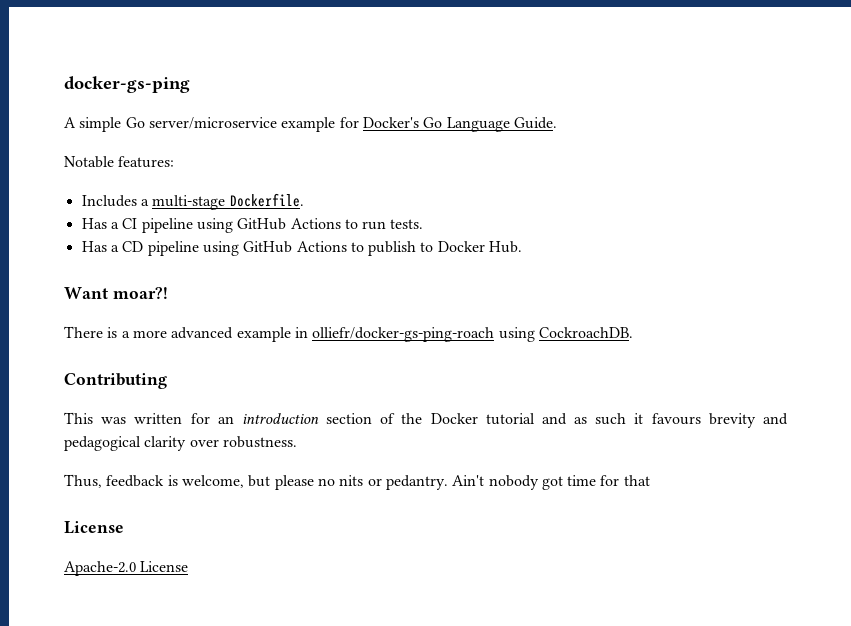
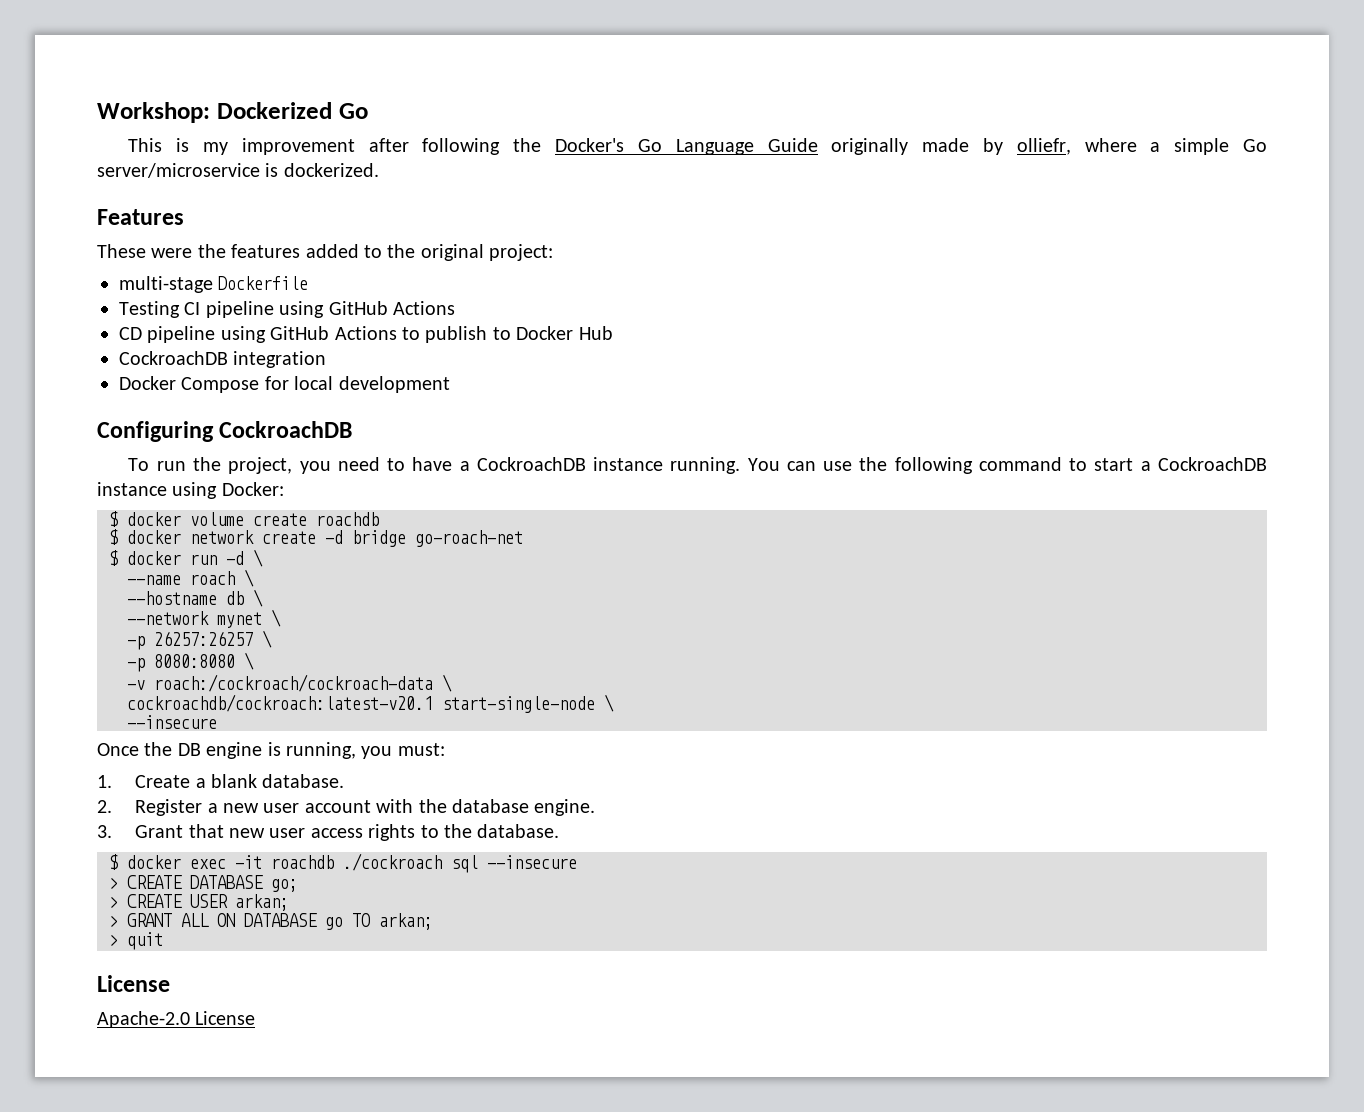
[64,76,190,93] [64,117,557,132] [64,156,175,168] [81,193,304,210] [81,218,119,229] docker-gs-ping // A simple Go server/microservice example for Docker's Go Language Guide. // Notable features: // Includes a multi-stage Dockerfile. // Has a -> [97,102,368,123] [128,138,1267,155] [97,163,379,178] [97,209,184,225] [97,244,554,261] [119,276,309,293] [119,301,180,318] Workshop: Dockerized Go // This is my improvement after following the Docker's Go Language Guide originally made by olliefr, where a simple Go server/microservice is dockerized. // Features // These were the features added to the original project: // multi-stage Dockerfile // Testing
[344,219,424,230] [81,241,119,252] to run tests. // Has a -> (455, 308) //
[489,241,523,253] [64,287,168,299] [64,326,633,342] [64,373,167,389] [64,412,788,428] [64,436,297,451] [64,474,650,490] Hub. // Want moar?! // There is a more advanced example in olliefr/docker-gs-ping-roach using CockroachDB. // Contributing // This was written for an introduction section of the Docker tutorial and as such it favours brevity and pedagogical clarity over robustness. // Thus, feedback is welcome, but please no nits or pedantry. Ain't nobody got time for that -> [578,326,613,340] [119,351,327,368] [119,376,450,393] [97,421,353,442] [128,457,1267,474] [97,482,284,499] [109,511,379,527] [109,529,523,547] [109,549,263,567] [127,569,254,587] [127,589,263,607] [127,609,281,628] [127,630,272,650] [127,652,254,672] [127,674,452,692] [127,694,614,713] [127,715,217,729] [97,742,445,759] [97,774,345,788] [97,799,596,816] [97,824,560,841] [109,853,577,873] [109,875,298,892] [109,894,289,911] [109,913,433,930] [109,932,163,950] Hub // CockroachDB integration // Docker Compose for local development // Configuring CockroachDB // To run the project, you need to have a CockroachDB instance running. You can use the following command to start a CockroachDB instance using Docker: // $ docker volume create roachdb // $ docker network create -d bridge go-roach-net // $ docker run -d \ // --name roach \ // --hostname db \ // --network mynet \ // -p 26257:26257 \ // -p 8080:8080 \ // -v roach:/cockroach/cockroach-data \ // cockroachdb/cockroach:latest-v20.1 start-single-node \ // --insecure // Once the DB engine is running, you must: // 1. Create a blank database. // 2. Register a new user account with the database engine. // 3. Grant that new user access rights to the database. // $ docker exec -it roachdb ./cockroach sql --insecure // > CREATE DATABASE go; // > CREATE USER arkan; // > GRANT ALL ON DATABASE go TO arkan; // > quit

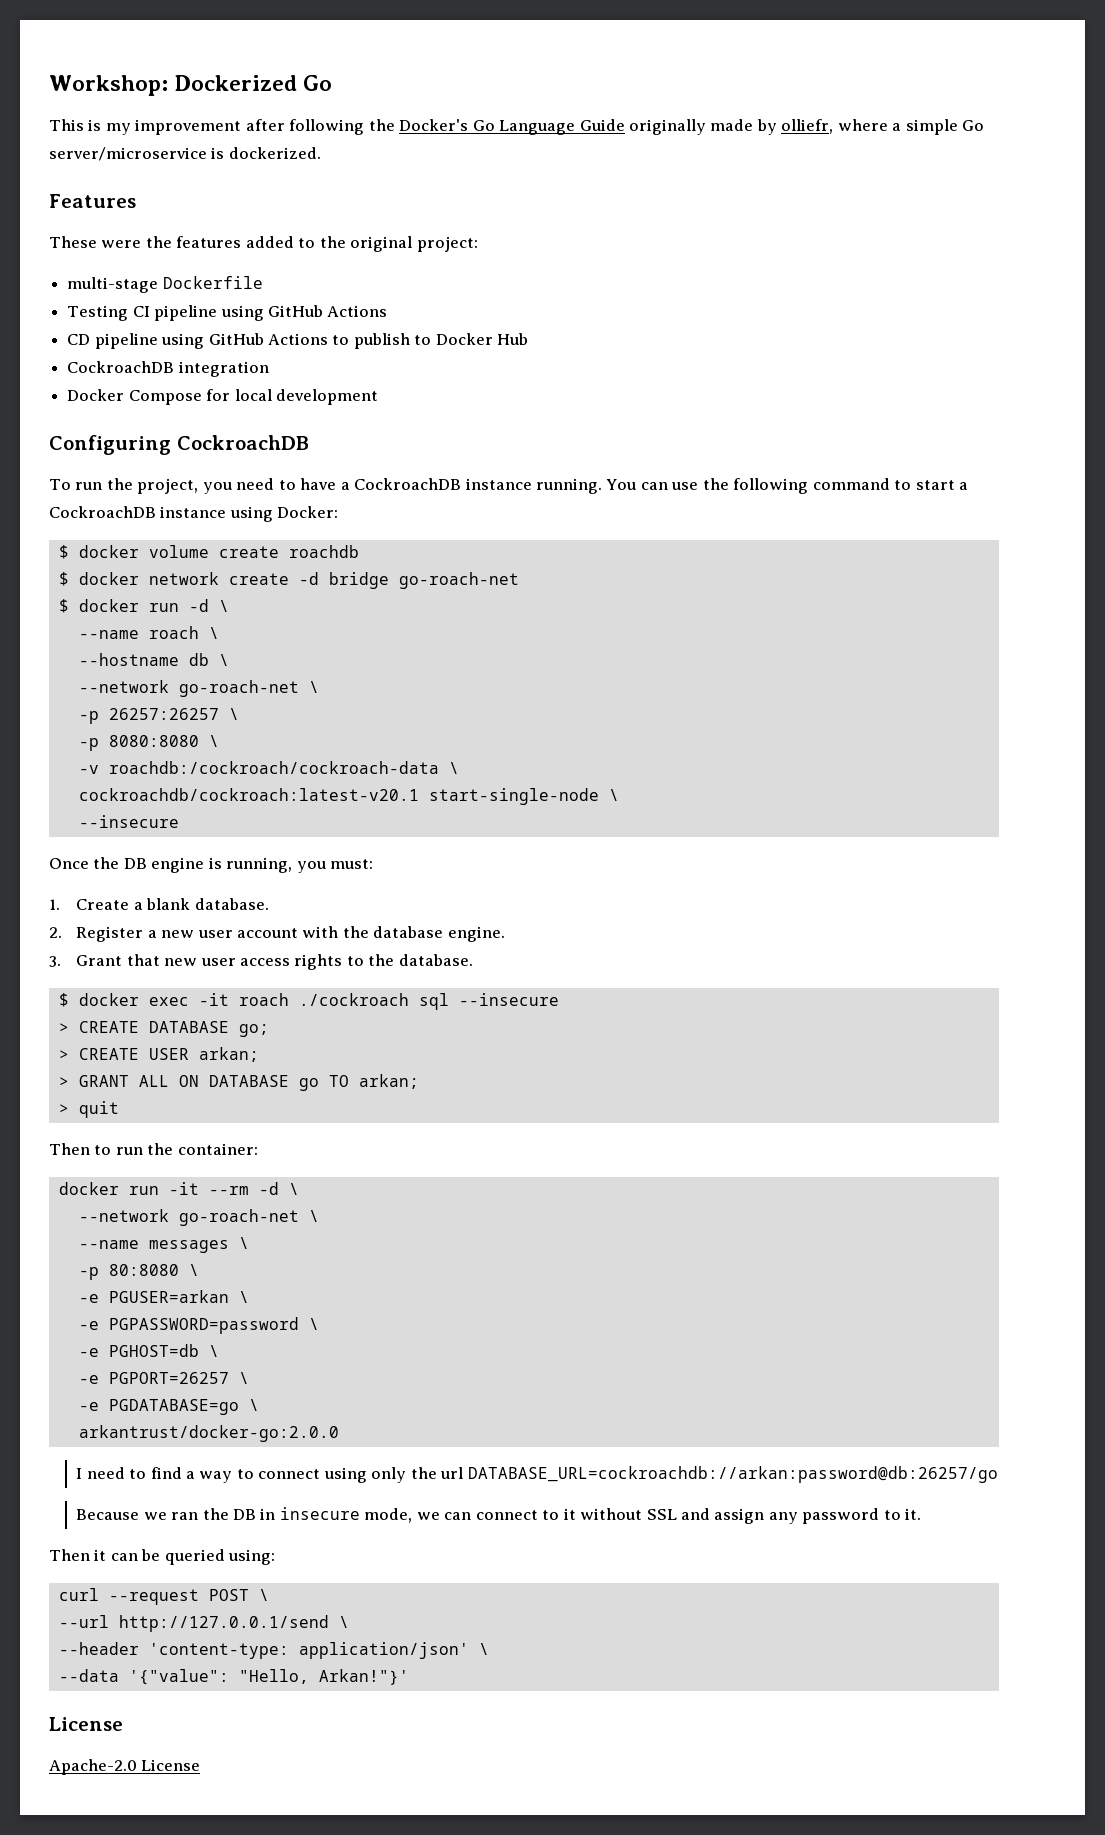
[217,612,262,628] mynet -> [178,680,299,697] go-roach-net
[154,674,433,692] roach:/cockroach/cockroach-data -> [108,761,439,774] roachdb:/cockroach/cockroach-data
[271,855,334,869] roachdb -> [238,993,289,1006] roach
(163, 941) none -> [49,1143,258,1155] [58,1182,299,1195] [78,1209,319,1226] [78,1237,249,1253] [78,1264,199,1280] [78,1290,249,1303] [78,1317,319,1334] [78,1344,219,1357] [78,1372,249,1384] [78,1399,259,1415] [78,1425,339,1442] [76,1466,998,1483] [76,1507,922,1524] [49,1549,276,1565] [58,1588,269,1605] [58,1615,349,1632] [58,1642,489,1659] [58,1669,409,1685] // Then to run the container: // docker run -it --rm -d \ // --network go-roach-net \ // --name messages \ // -p 80:8080 \ // -e PGUSER=arkan \ // -e PGPASSWORD=password \ // -e PGHOST=db \ // -e PGPORT=26257 \ // -e PGDATABASE=go \ // arkantrust/docker-go:2.0.0 // I need to find a way to connect using only the url DATABASE_URL=cockroachdb://arkan:password@db:26257/go // Because we ran the DB in insecure mode, we can connect to it without SSL and assign any password to it. // Then it can be queried using: // curl --request POST \ // --url http://127.0.0.1/send \ // --header 'content-type: application/json' \ // --data '{"value": "Hello, Arkan!"}'

